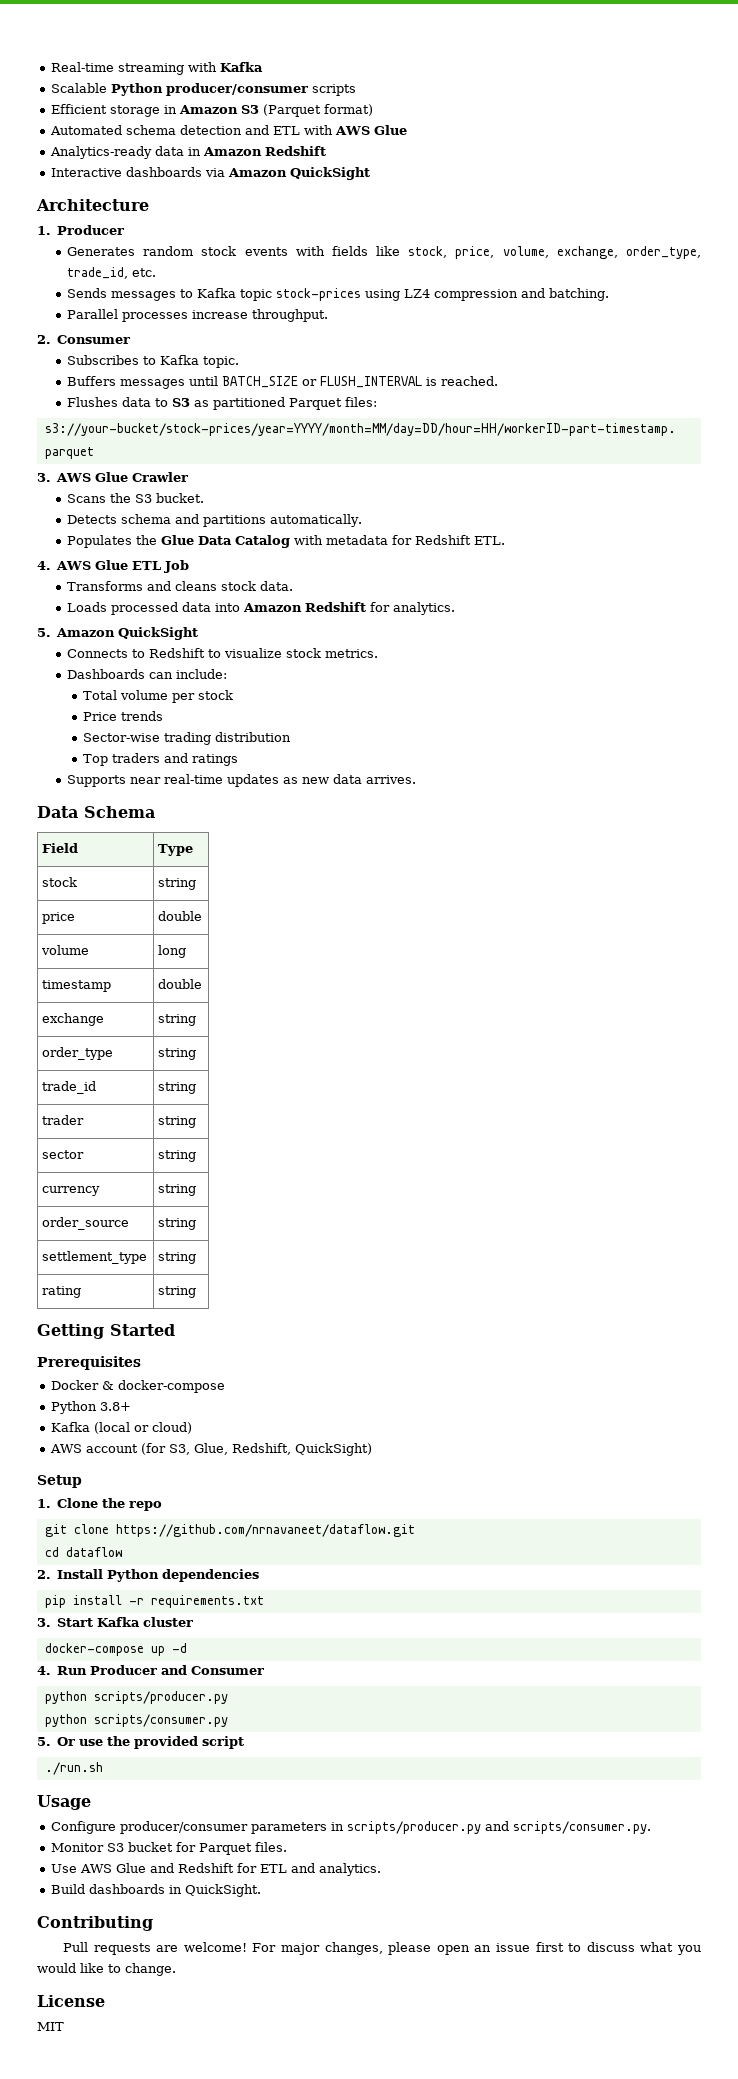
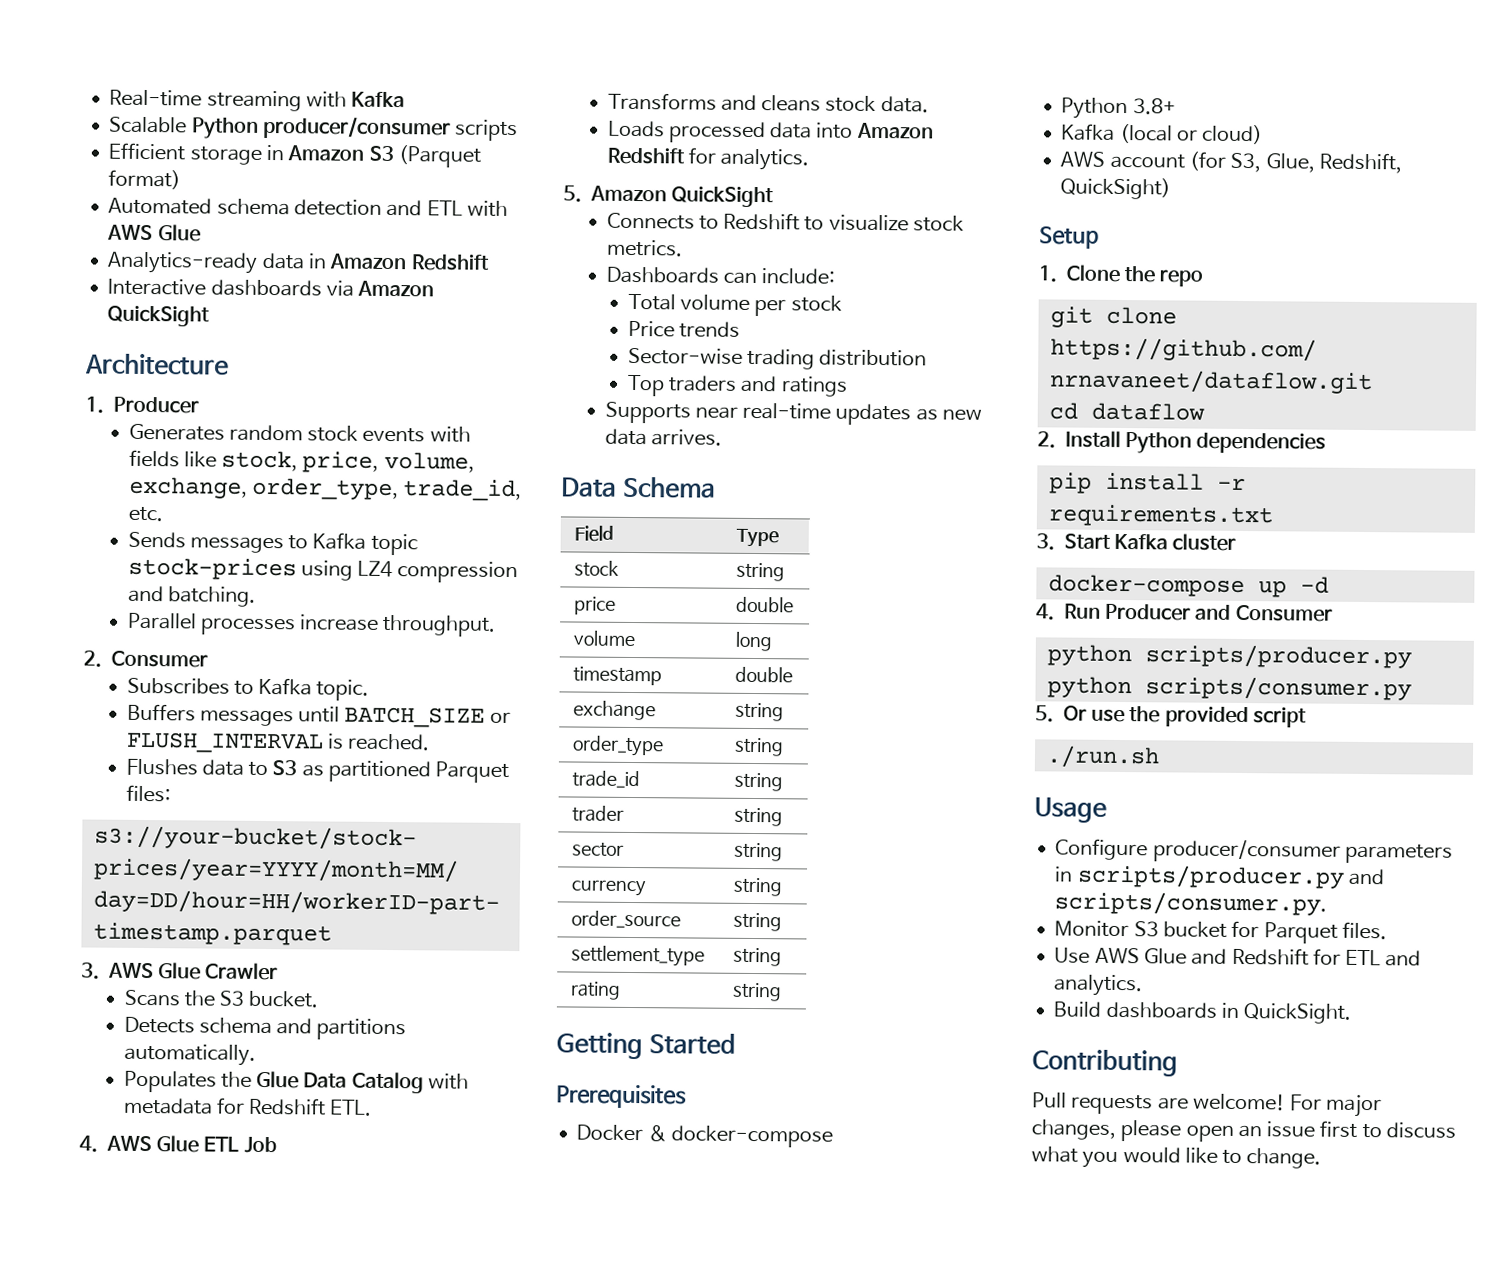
[37,1995,105,2007] [37,2022,64,2031] // License // MIT -> (1322, 1158) none

